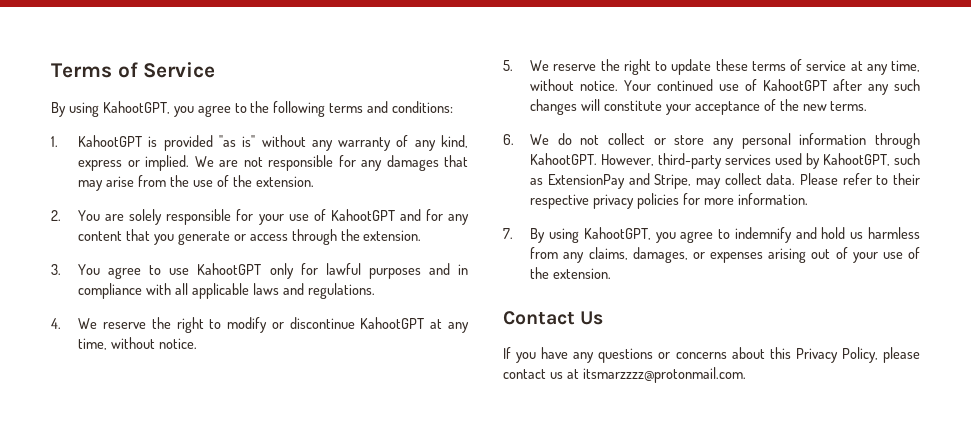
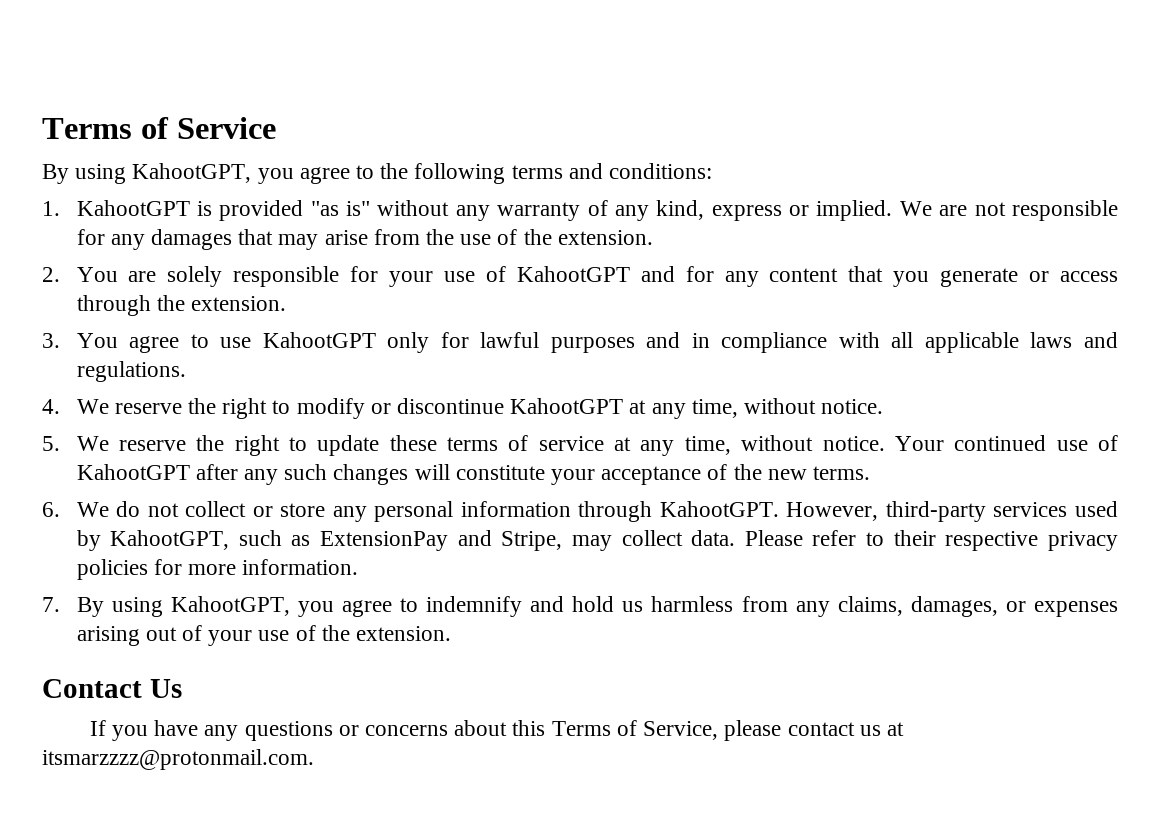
[795,347,878,363] Privacy Policy, -> [551,720,719,740] Terms of Service,

